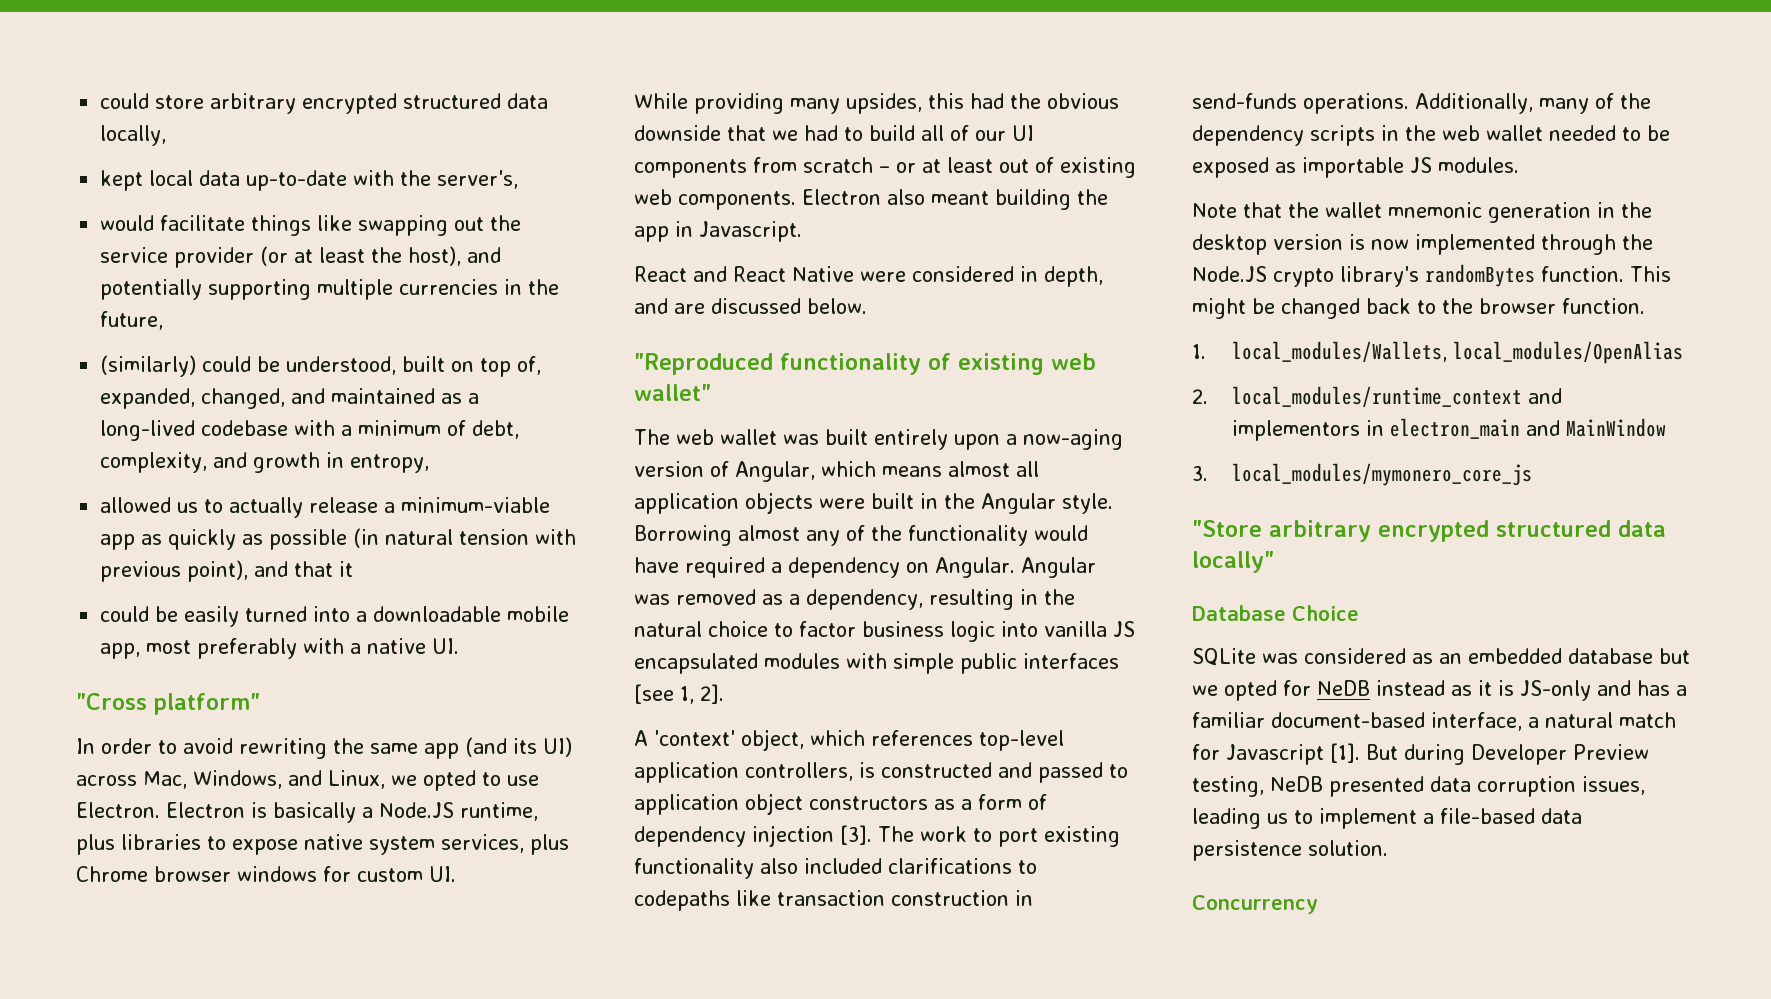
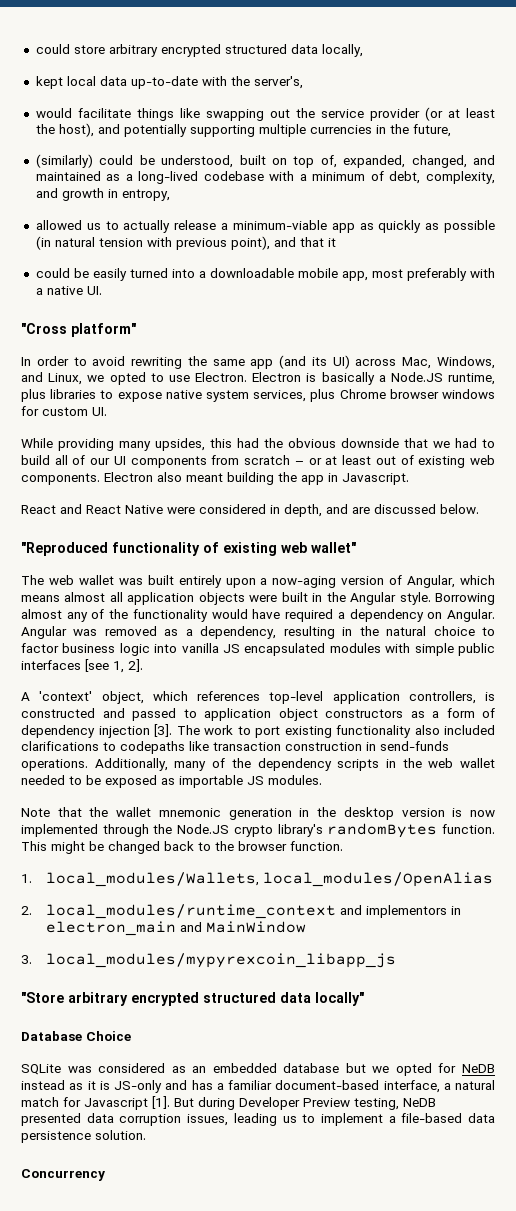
[1232,463,1533,486] local_modules/mymonero_core_js -> [46,953,397,968] local_modules/mypyrexcoin_libapp_js

